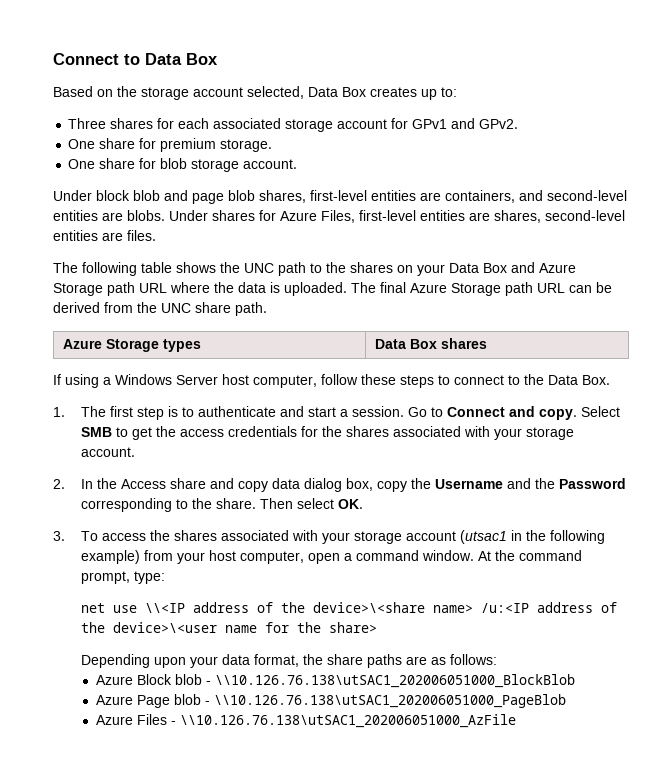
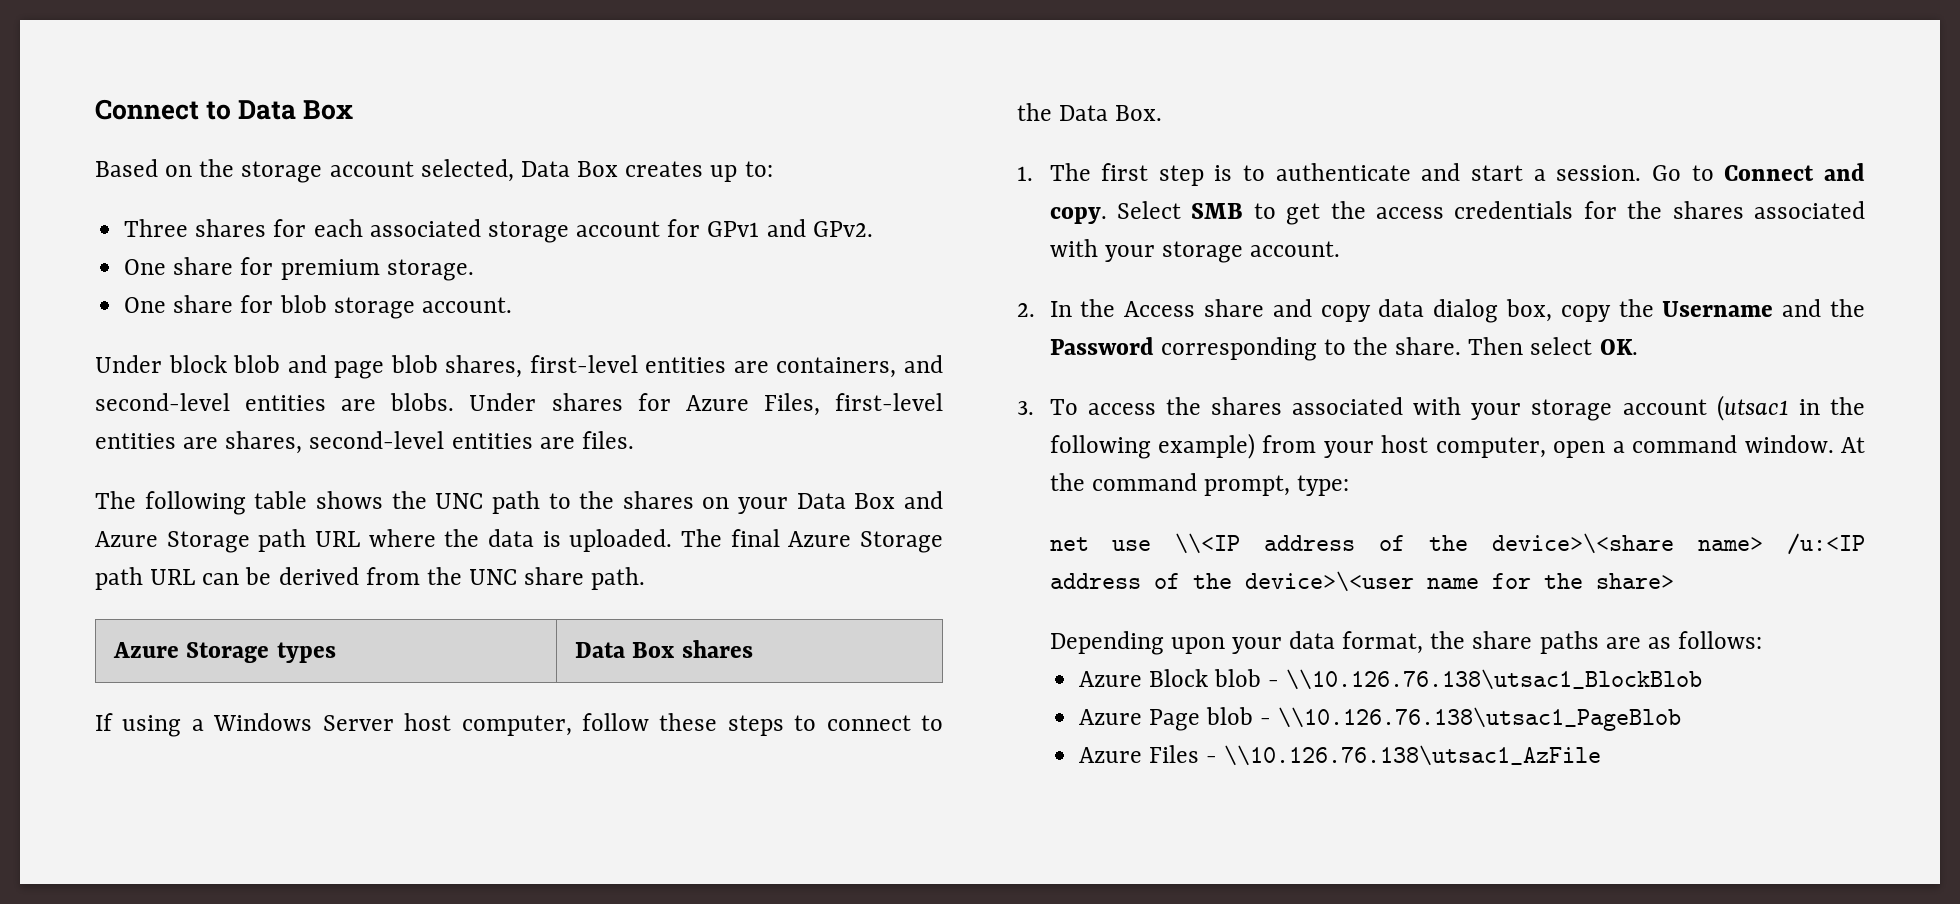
[214,674,575,688] \\10.126.76.138\utSAC1_202006051000_BlockBlob -> [1286,669,1703,690] \\10.126.76.138\utsac1_BlockBlob
[213,694,566,708] \\10.126.76.138\utSAC1_202006051000_PageBlob -> [1278,707,1682,731] \\10.126.76.138\utsac1_PageBlob
[179,714,516,728] \\10.126.76.138\utSAC1_202006051000_AzFile -> [1224,745,1602,766] \\10.126.76.138\utsac1_AzFile

